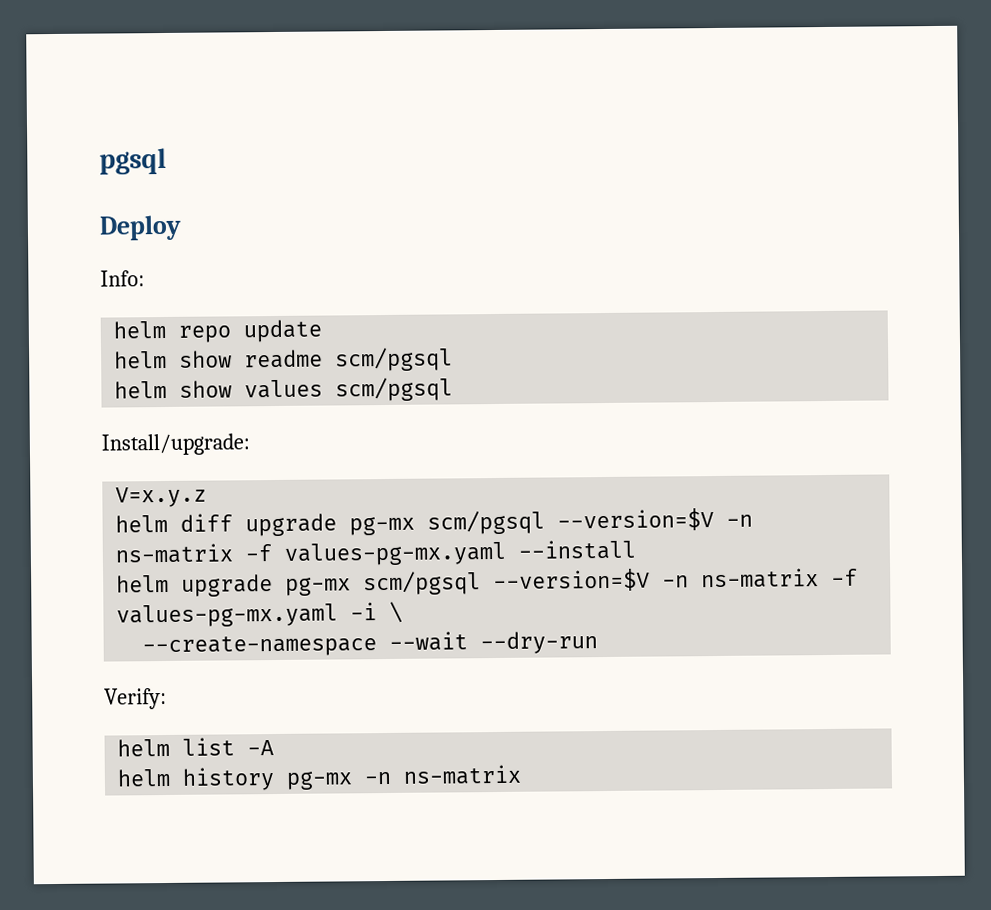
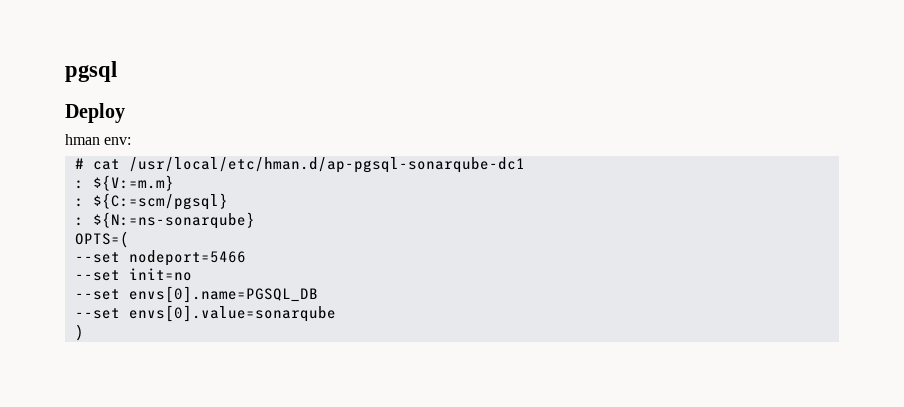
[100,270,145,287] [113,319,323,343] [114,347,454,372] [114,377,454,402] [101,433,250,456] [115,486,208,508] [115,508,754,537] [115,539,637,566] [116,568,859,597] [116,601,404,628] [142,631,599,658] [104,687,167,710] [117,737,275,757] [117,764,522,791] Info: // helm repo update // helm show readme scm/pgsql // helm show values scm/pgsql // Install/upgrade: // V=x.y.z // helm diff upgrade pg-mx scm/pgsql --version=$V -n ns-matrix -f values-pg-mx.yaml --install // helm upgrade pg-mx scm/pgsql --version=$V -n ns-matrix -f values-pg-mx.yaml -i \ // --create-namespace --wait --dry-run // Verify: // helm list -A // helm history pg-mx -n ns-matrix -> [65,134,132,145] [74,157,525,173] [74,175,174,191] [74,193,228,210] [74,212,255,229] [74,231,129,248] [74,250,246,266] [74,268,192,281] [74,286,318,303] [74,305,336,322] [74,324,84,341] hman env: // # cat /usr/local/etc/hman.d/ap-pgsql-sonarqube-dc1 // : ${V:=m.m} // : ${C:=scm/pgsql} // : ${N:=ns-sonarqube} // OPTS=( // --set nodeport=5466 // --set init=no // --set envs[0].name=PGSQL_DB // --set envs[0].value=sonarqube // )

